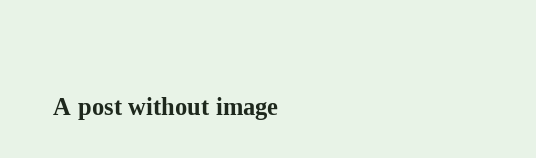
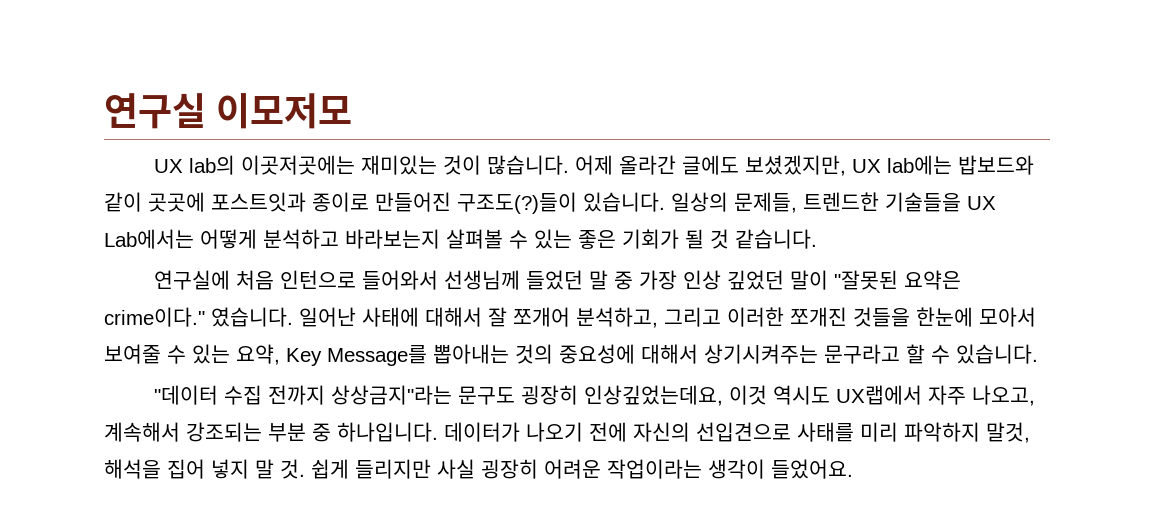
[53,97,278,120] A post without image -> [104,93,352,129] [153,155,1034,176] [104,192,996,214] [104,229,817,249] [153,270,961,290] [104,307,1036,328] [104,344,1038,366] [153,385,1035,406] [104,422,1030,443] [104,459,853,479] 연구실 이모저모 // UX lab의 이곳저곳에는 재미있는 것이 많습니다. 어제 올라간 글에도 보셨겠지만, UX lab에는 밥보드와 같이 곳곳에 포스트잇과 종이로 만들어진 구조도(?)들이 있습니다. 일상의 문제들, 트렌드한 기술들을 UX Lab에서는 어떻게 분석하고 바라보는지 살펴볼 수 있는 좋은 기회가 될 것 같습니다. // 연구실에 처음 인턴으로 들어와서 선생님께 들었던 말 중 가장 인상 깊었던 말이 "잘못된 요약은 crime이다." 였습니다. 일어난 사태에 대해서 잘 쪼개어 분석하고, 그리고 이러한 쪼개진 것들을 한눈에 모아서 보여줄 수 있는 요약, Key Message를 뽑아내는 것의 중요성에 대해서 상기시켜주는 문구라고 할 수 있습니다. // "데이터 수집 전까지 상상금지"라는 문구도 굉장히 인상깊었는데요, 이것 역시도 UX랩에서 자주 나오고, 계속해서 강조되는 부분 중 하나입니다. 데이터가 나오기 전에 자신의 선입견으로 사태를 미리 파악하지 말것, 해석을 집어 넣지 말 것. 쉽게 들리지만 사실 굉장히 어려운 작업이라는 생각이 들었어요.

